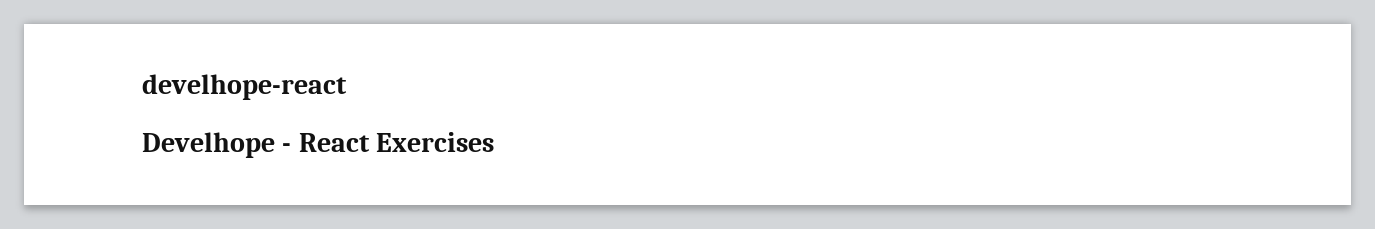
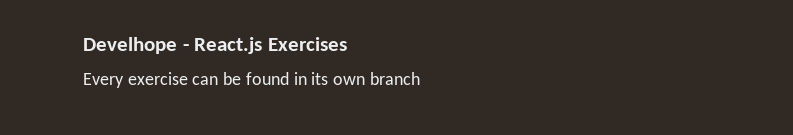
[142,74,347,100] develhope-react // -> (83, 45) none
[298,133,370,152] React -> [194,37,263,54] React.js
(495, 142) none -> [83,72,420,88] // Every exercise can be found in its own branch

